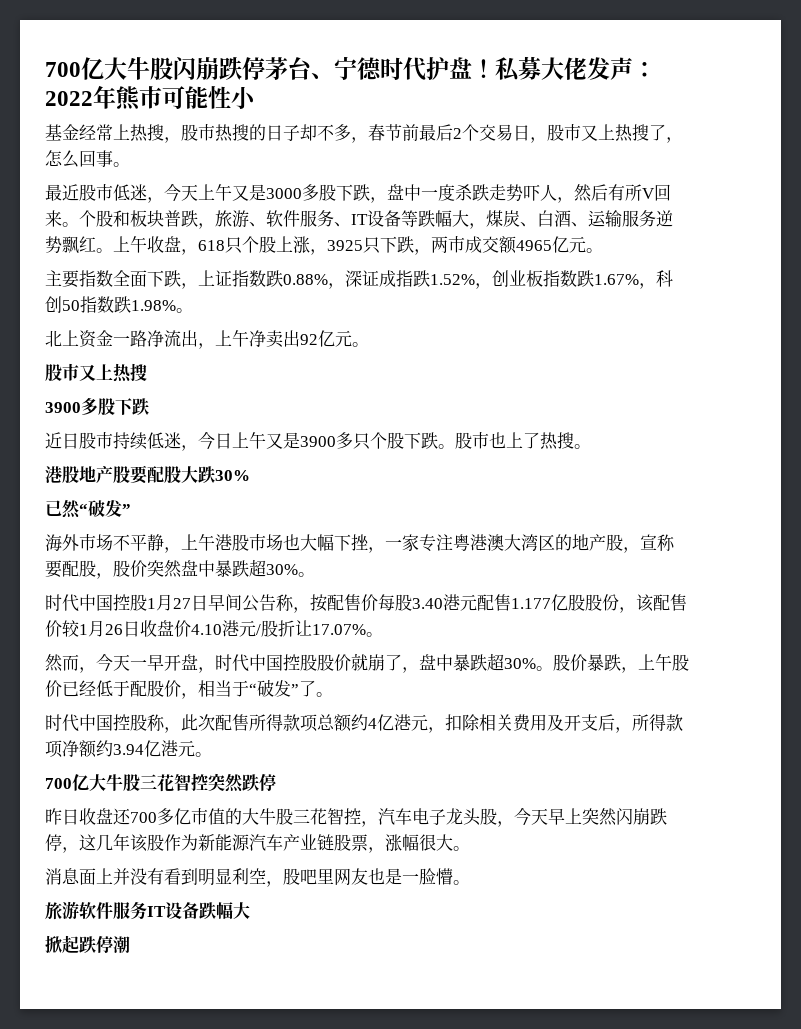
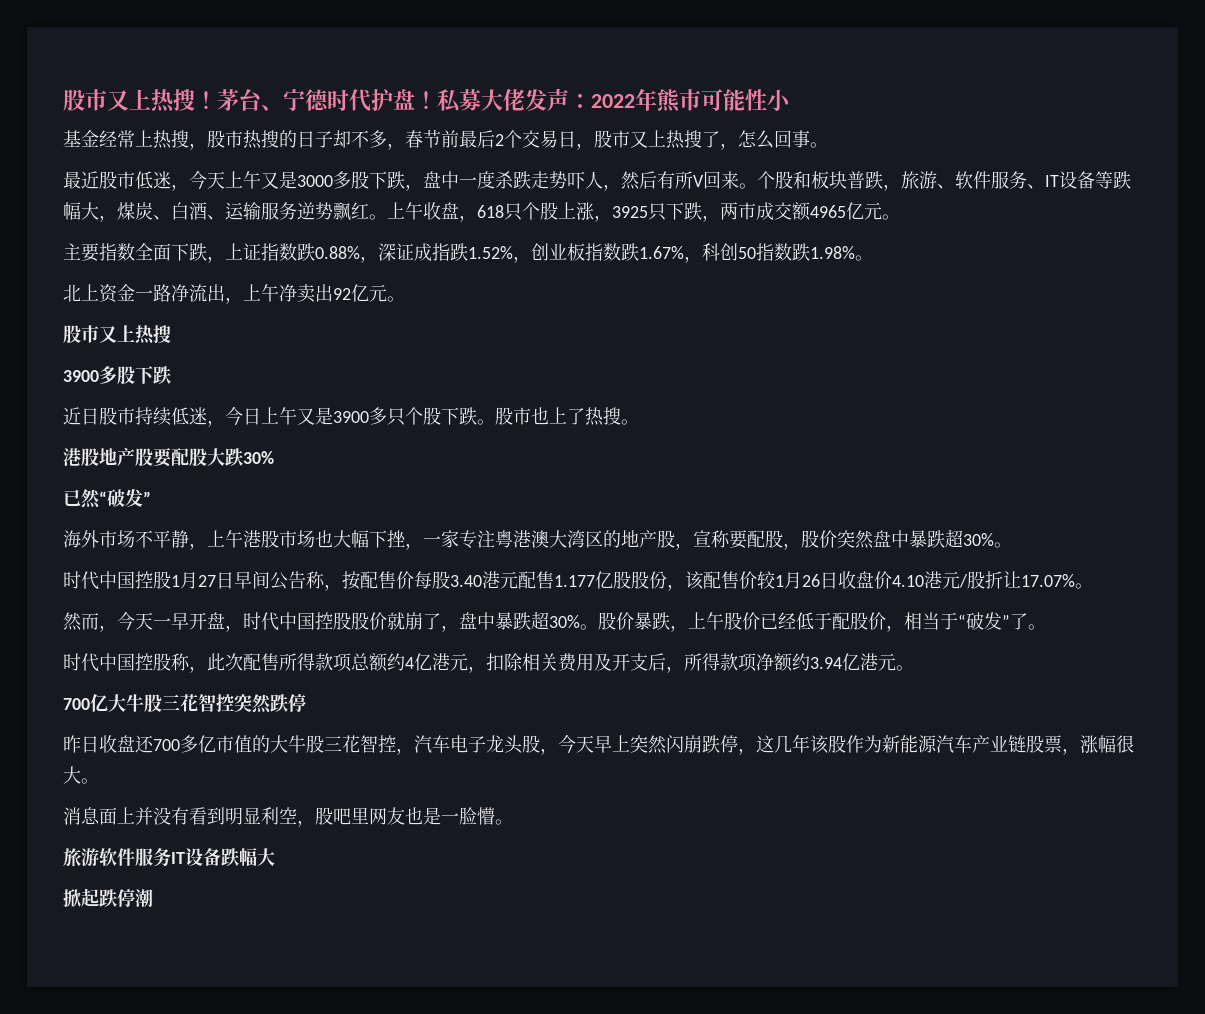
[45,57,265,80] 700亿大牛股闪崩跌停 -> [63,89,217,113] 股市又上热搜！

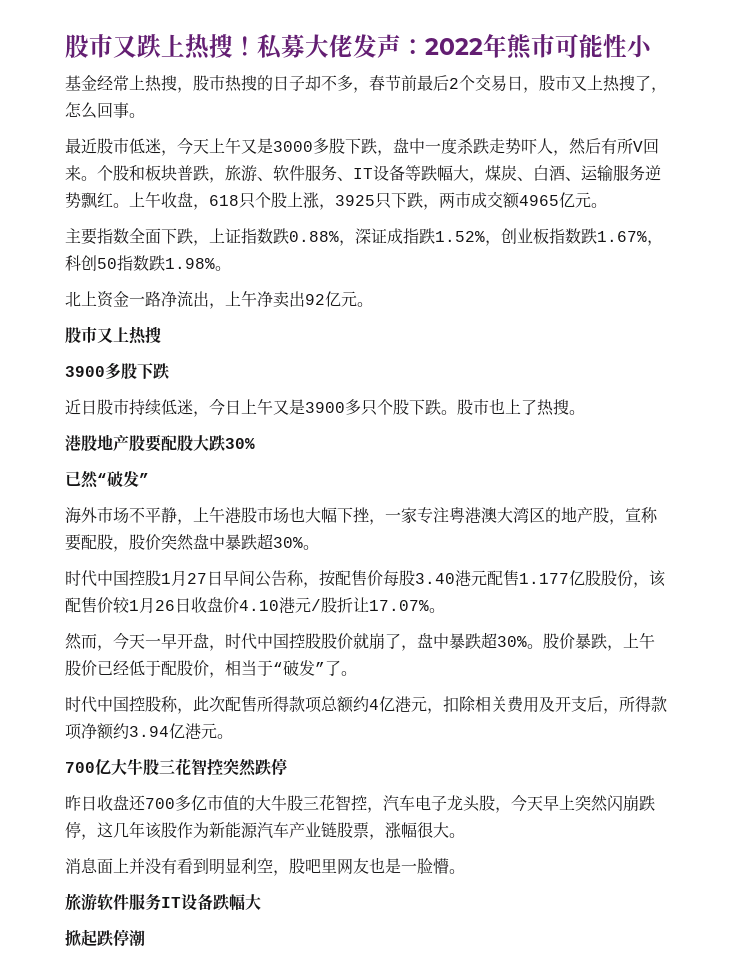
[63,89,129,111] 股市又 -> [65,34,161,58] 股市又跌
[217,89,437,112] 茅台、宁德时代护盘！ -> (257, 46) none

